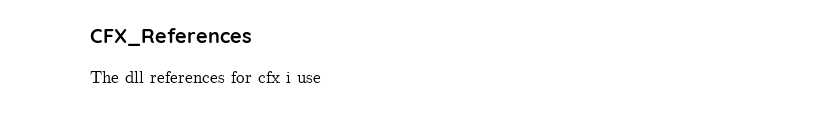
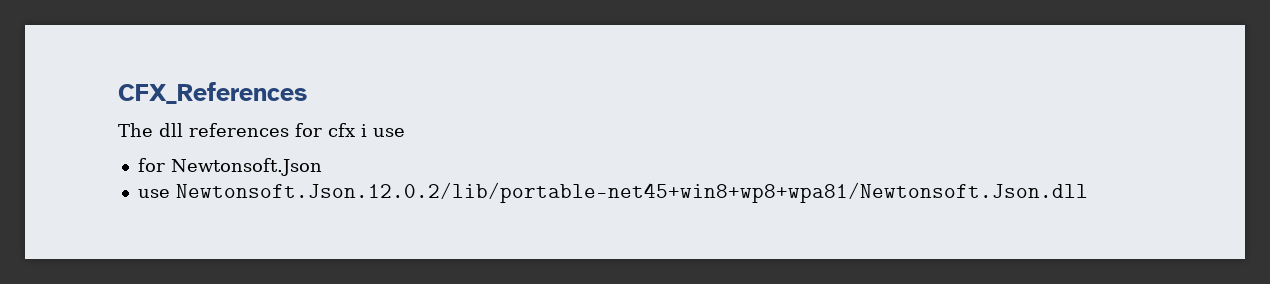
(321, 79) none -> [137,158,322,176] [137,182,1088,203] // for Newtonsoft.Json // use Newtonsoft.Json.12.0.2/lib/portable-net45+win8+wp8+wpa81/Newtonsoft.Json.dll

